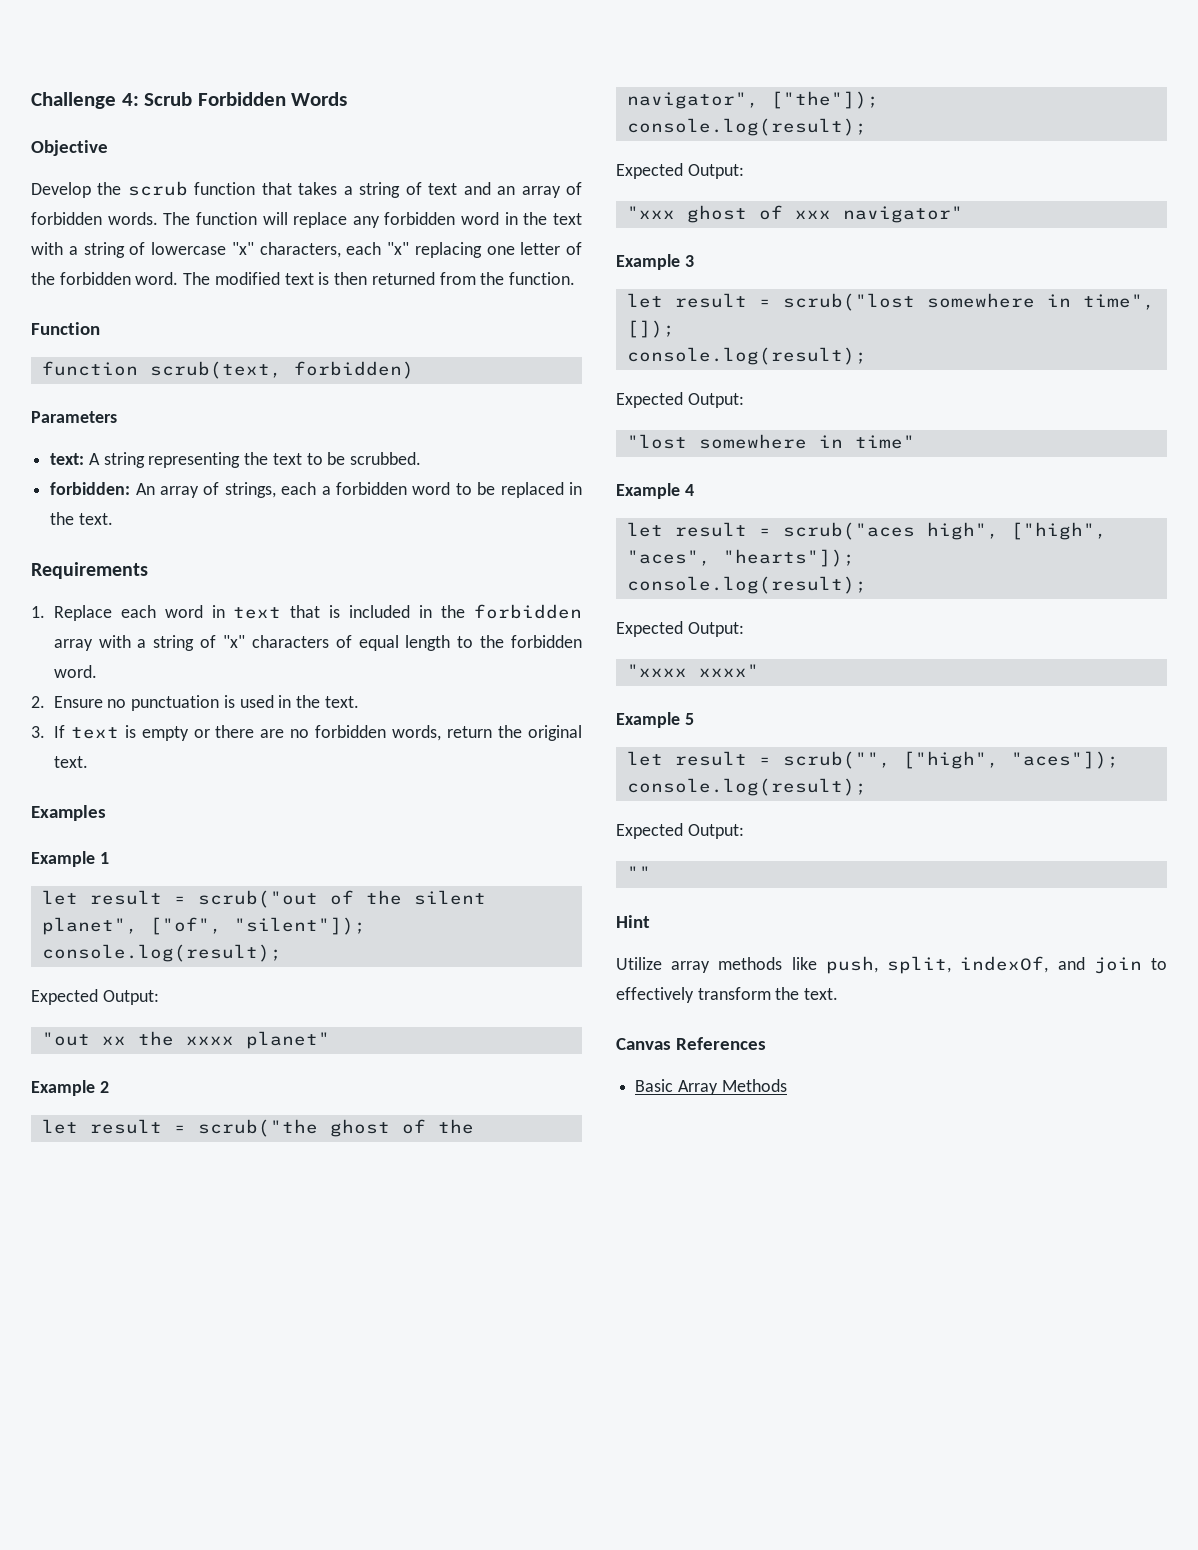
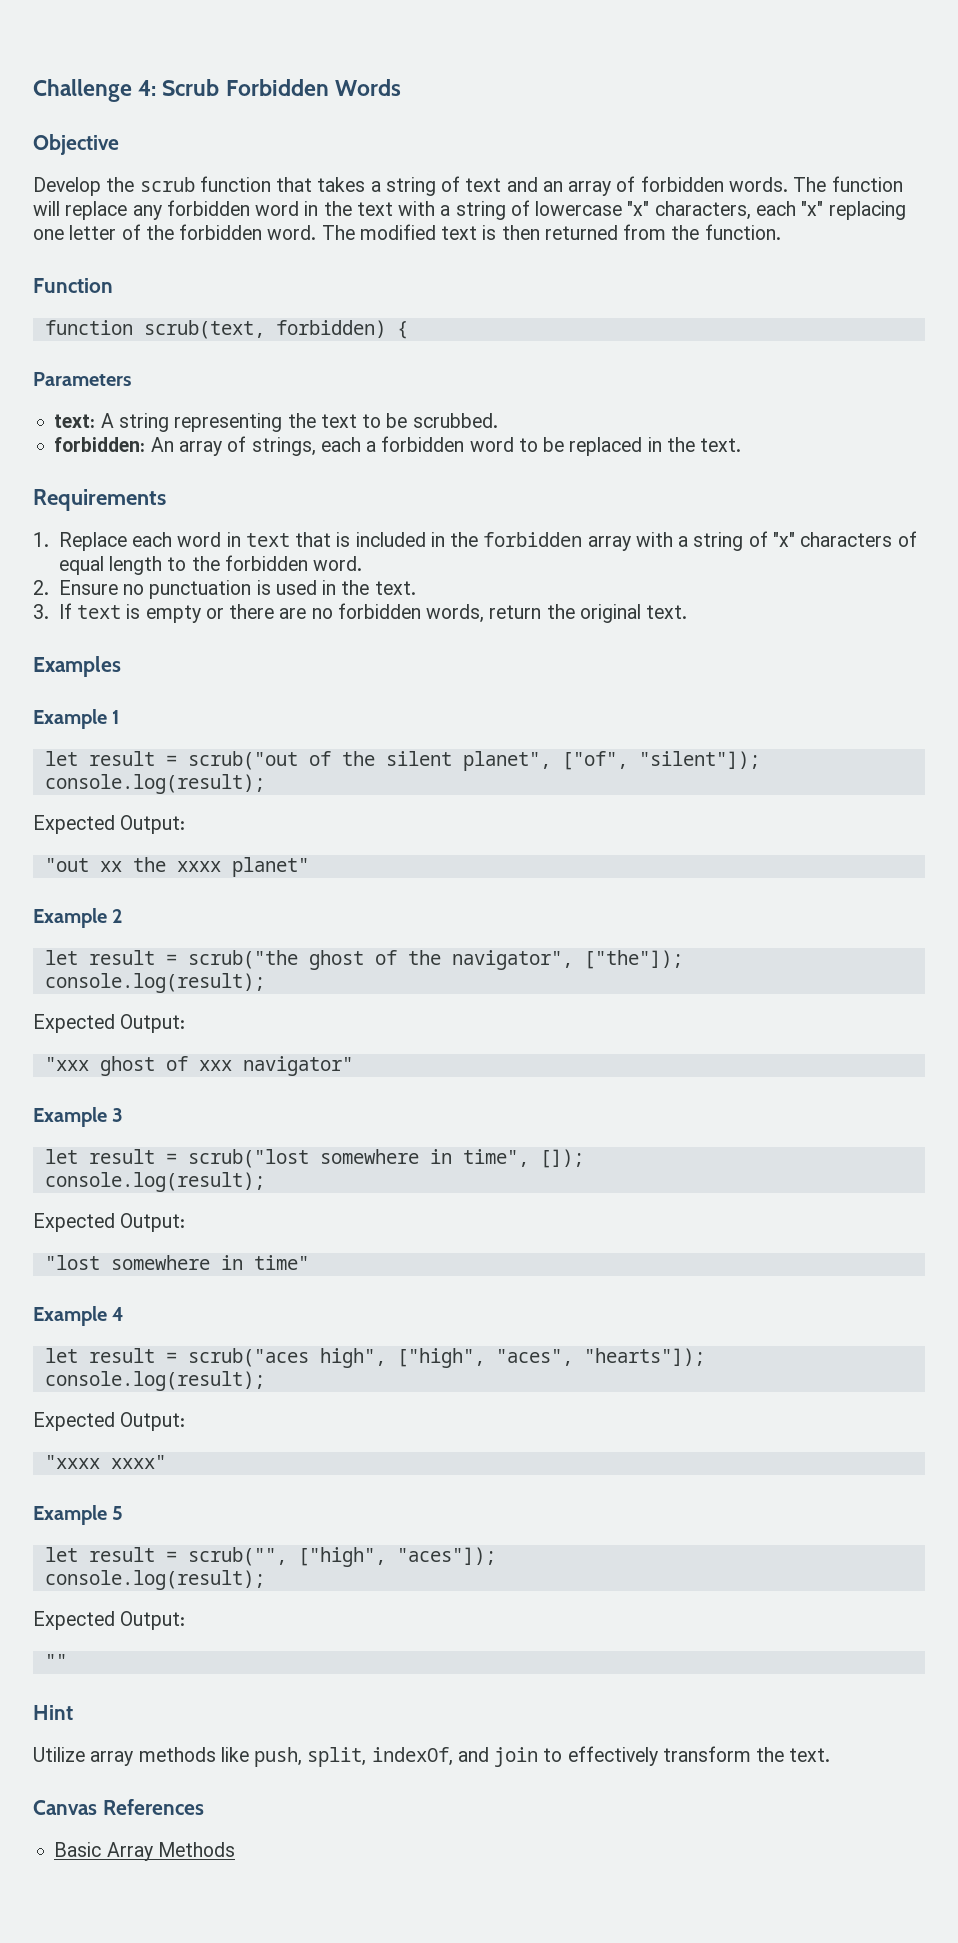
(414, 370) none -> [396,321,408,339] {

